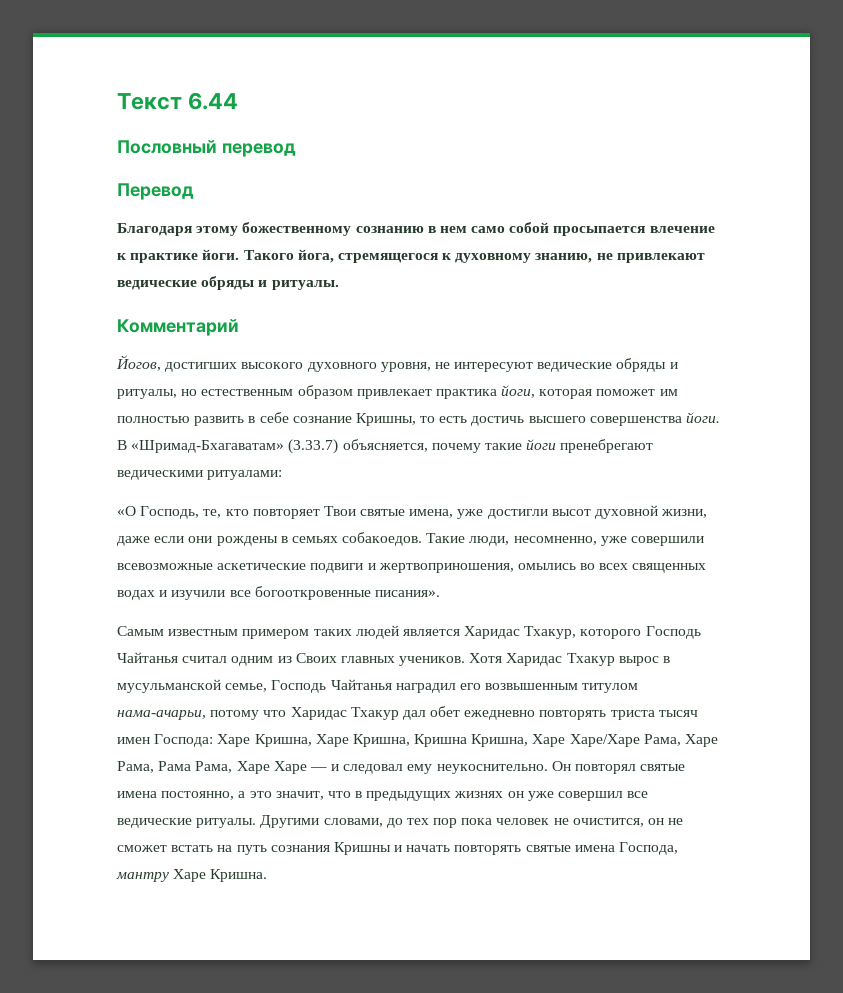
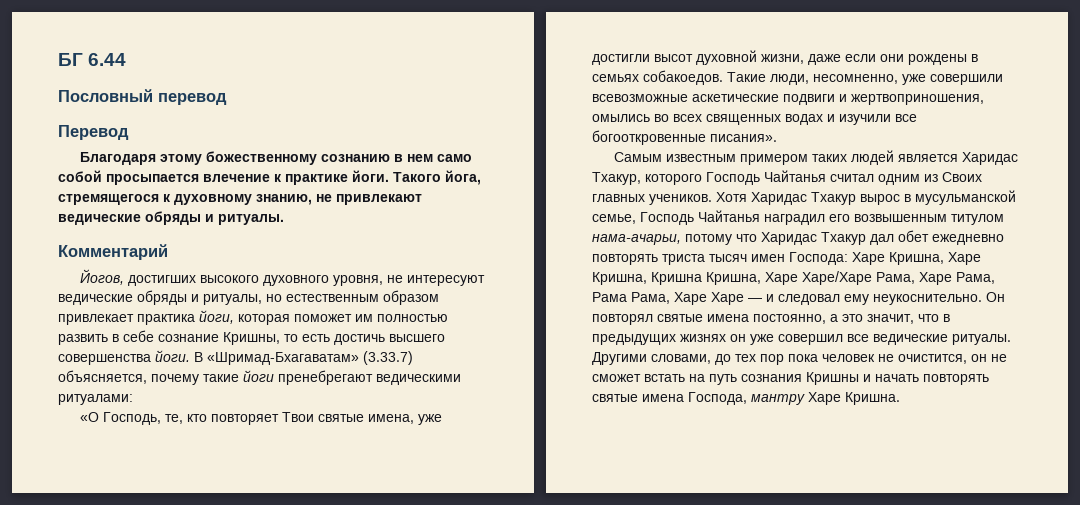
[117,93,182,110] Текст -> [58,53,83,66] БГ

